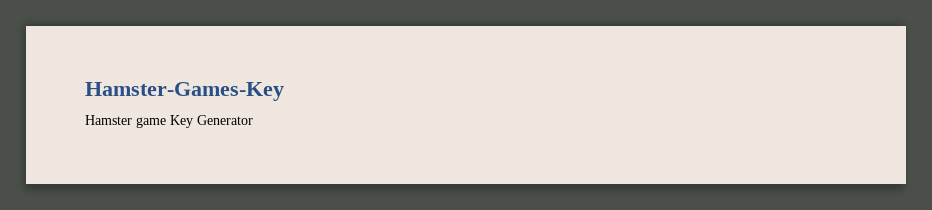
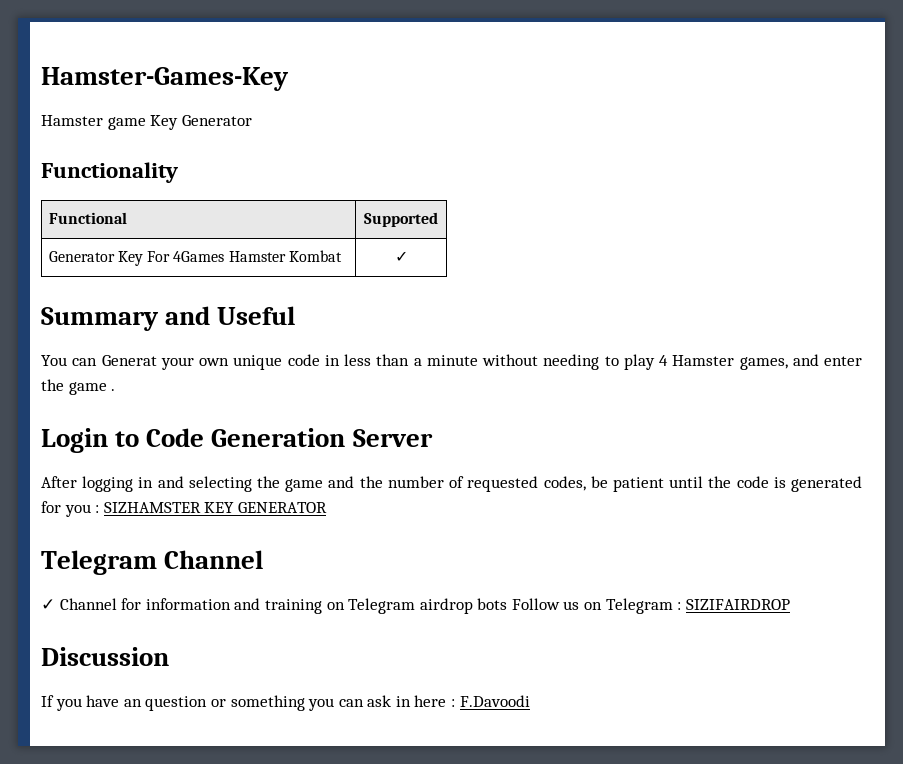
(253, 120) none -> [41,162,178,183] [48,212,127,224] [364,212,438,227] [48,250,342,266] [394,251,408,262] [41,306,296,331] [41,354,862,370] [41,379,116,395] [41,428,433,453] [41,476,863,492] [41,501,327,517] [41,550,264,575] [41,598,790,614] [41,647,169,666] [41,695,530,711] // Functionality // Functional | Supported // Generator Key For 4Games Hamster Kombat | ✓ // Summary and Useful // You can Generat your own unique code in less than a minute without needing to play 4 Hamster games, and enter the game . // Login to Code Generation Server // After logging in and selecting the game and the number of requested codes, be patient until the code is generated for you : SIZHAMSTER KEY GENERATOR // Telegram Channel // ✓ Channel for information and training on Telegram airdrop bots Follow us on Telegram : SIZIFAIRDROP // Discussion // If you have an question or something you can ask in here : F.Davoodi

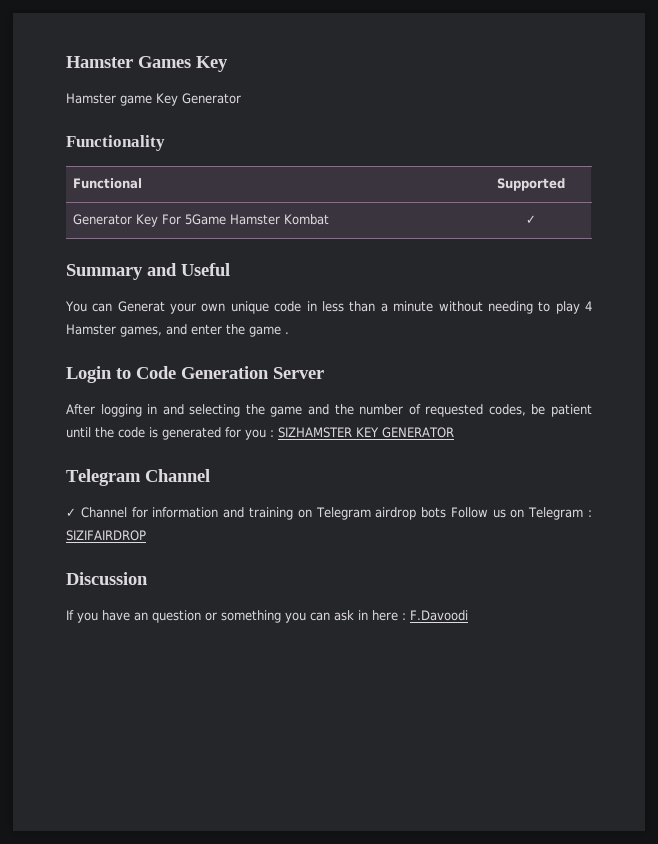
[41,67,289,91] Hamster-Games-Key -> [66,56,228,72] Hamster Games Key
[173,251,225,262] 4Games -> [184,214,226,225] 5Game

